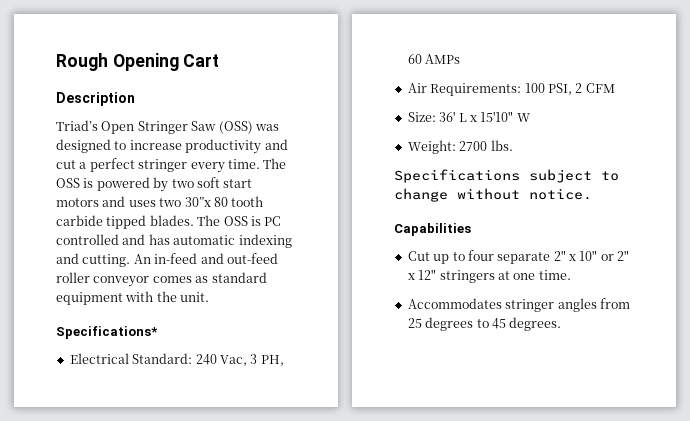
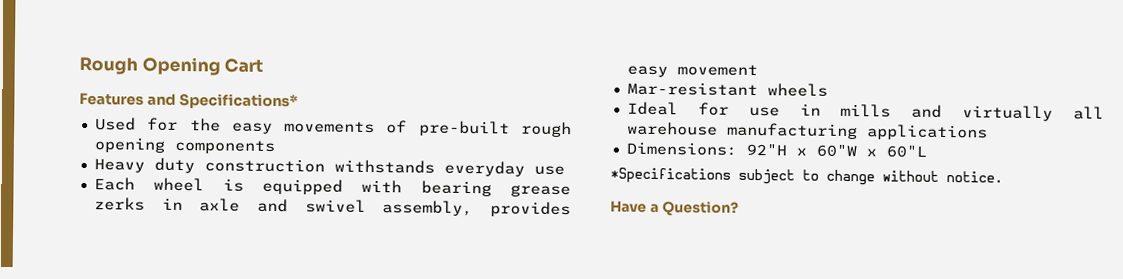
[56,92,135,106] [56,120,279,134] [56,139,288,154] [56,158,287,173] [56,177,253,192] [56,196,264,207] [56,215,282,229] [56,234,292,248] [56,253,278,267] [56,272,267,287] [56,291,210,305] [56,326,158,339] [69,353,284,366] [407,54,461,64] [407,83,615,96] [407,111,531,122] [407,140,513,154] [394,169,520,183] Description // Triad’s Open Stringer Saw (OSS) was designed to increase productivity and cut a perfect stringer every time. The OSS is powered by two soft start motors and uses two 30”x 80 tooth carbide tipped blades. The OSS is PC controlled and has automatic indexing and cutting. An in-feed and out-feed roller conveyor comes as standard equipment with the unit. // Specifications* // Electrical Standard: 240 Vac, 3 PH, 60 AMPs // Air Requirements: 100 PSI, 2 CFM // Size: 36' L x 15'10" W // Weight: 2700 lbs. // Specifications -> [79,92,298,110] [94,117,572,138] [93,137,275,154] [93,157,565,177] [93,177,572,198] [93,197,571,218] [626,64,758,78] [626,81,828,97] [626,101,1104,122] [626,121,988,141] [625,141,927,158] [610,167,731,184] Features and Specifications* // Used for the easy movements of pre-built rough opening components // Heavy duty construction withstands everyday use // Each wheel is equipped with bearing grease zerks in axle and swivel assembly, provides easy movement // Mar-resistant wheels // Ideal for use in mills and virtually all warehouse manufacturing applications // Dimensions: 92"H x 60"W x 60"L // *Specifications
[394,223,471,236] [407,250,630,264] [407,269,571,283] [407,298,630,312] [407,317,562,331] Capabilities // Cut up to four separate 2" x 10" or 2" x 12" stringers at one time. // Accommodates stringer angles from 25 degrees to 45 degrees. -> [610,200,739,217] Have a Question?

